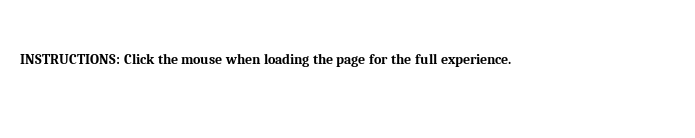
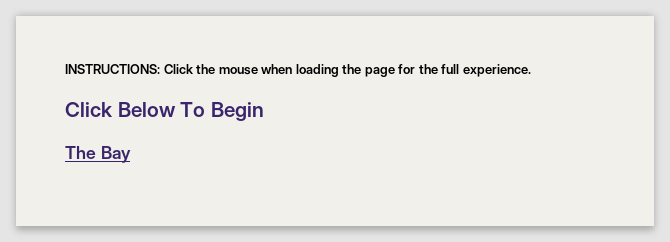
(511, 60) none -> [65,102,264,121] [65,146,131,163] // Click Below To Begin // The Bay

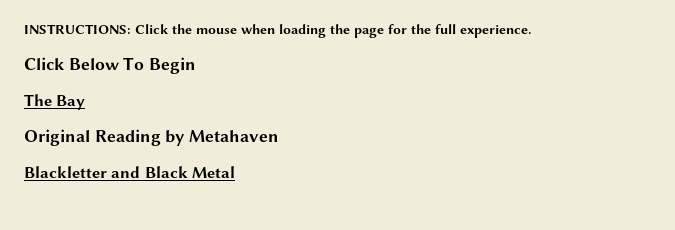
(131, 154) none -> [24,129,280,146] [24,166,236,178] // Original Reading by Metahaven // Blackletter and Black Metal

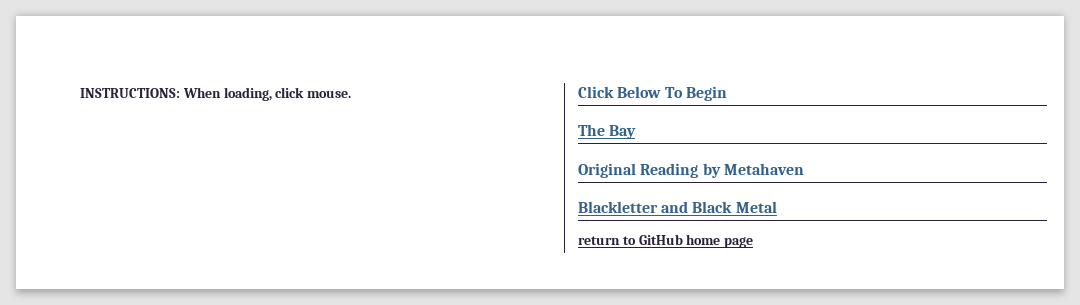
[135,24,531,38] Click the mouse when loading the page for the full experience. -> [182,87,352,101] When loading, click mouse.
(236, 172) none -> [578,234,754,248] // return to GitHub home page

